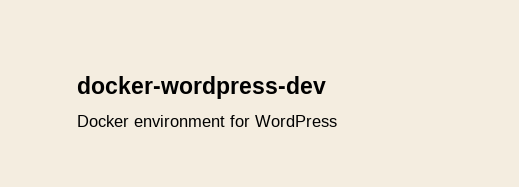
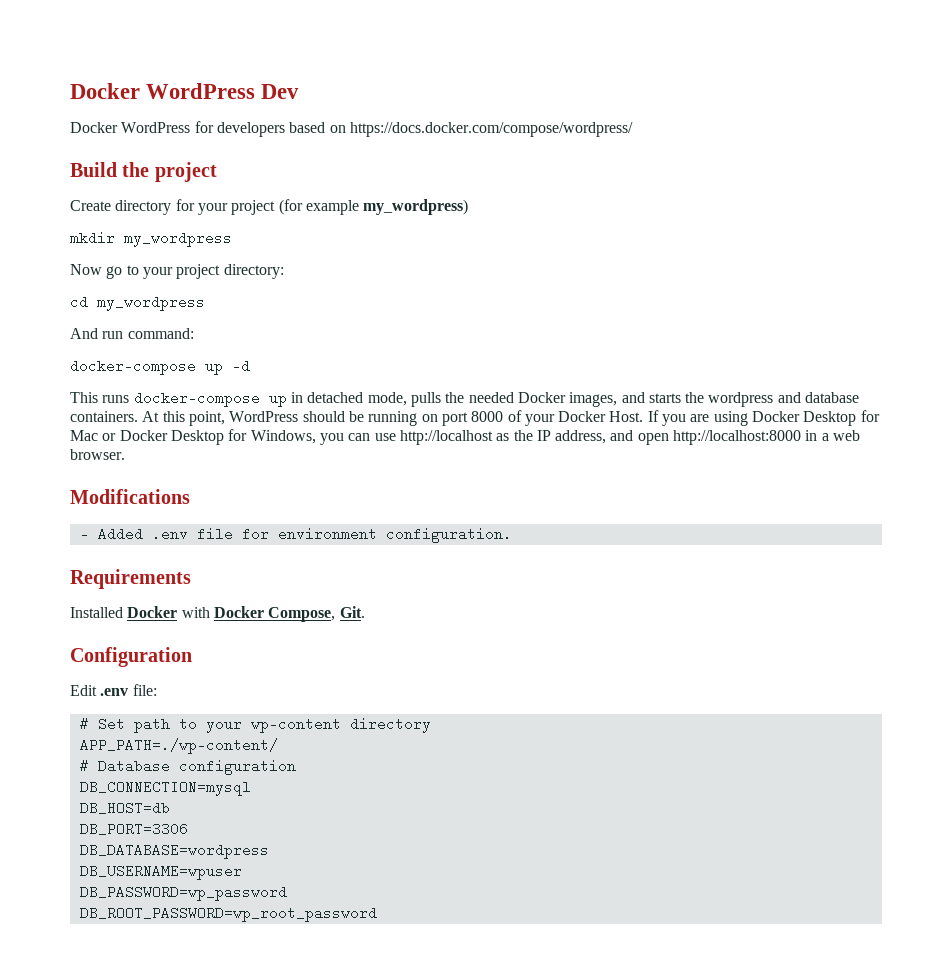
[77,76,326,99] [77,115,337,127] docker-wordpress-dev // Docker environment for WordPress -> [70,83,300,99] [70,121,633,137] [70,162,217,182] [70,199,469,215] [70,231,232,247] [70,264,284,279] [70,295,205,311] [70,328,194,339] [70,359,250,375] [70,391,860,407] [70,410,880,426] [70,429,861,445] [70,449,125,460] [70,489,190,504] [79,527,512,543] [70,569,191,589] [70,606,365,622] [70,647,192,667] [70,684,157,696] [79,717,431,733] [79,738,278,754] [79,759,296,775] [79,780,251,796] [79,801,170,815] [79,822,188,836] [79,843,269,859] [79,864,242,880] [79,885,287,901] [79,906,377,922] Docker WordPress Dev // Docker WordPress for developers based on https://docs.docker.com/compose/wordpress/ // Build the project // Create directory for your project (for example my_wordpress) // mkdir my_wordpress // Now go to your project directory: // cd my_wordpress // And run command: // docker-compose up -d // This runs docker-compose up in detached mode, pulls the needed Docker images, and starts the wordpress and database containers. At this point, WordPress should be running on port 8000 of your Docker Host. If you are using Docker Desktop for Mac or Docker Desktop for Windows, you can use http://localhost as the IP address, and open http://localhost:8000 in a web browser. // Modifications // - Added .env file for environment configuration. // Requirements // Installed Docker with Docker Compose, Git. // Configuration // Edit .env file: // # Set path to your wp-content directory // APP_PATH=./wp-content/ // # Database configuration // DB_CONNECTION=mysql // DB_HOST=db // DB_PORT=3306 // DB_DATABASE=wordpress // DB_USERNAME=wpuser // DB_PASSWORD=wp_password // DB_ROOT_PASSWORD=wp_root_password

